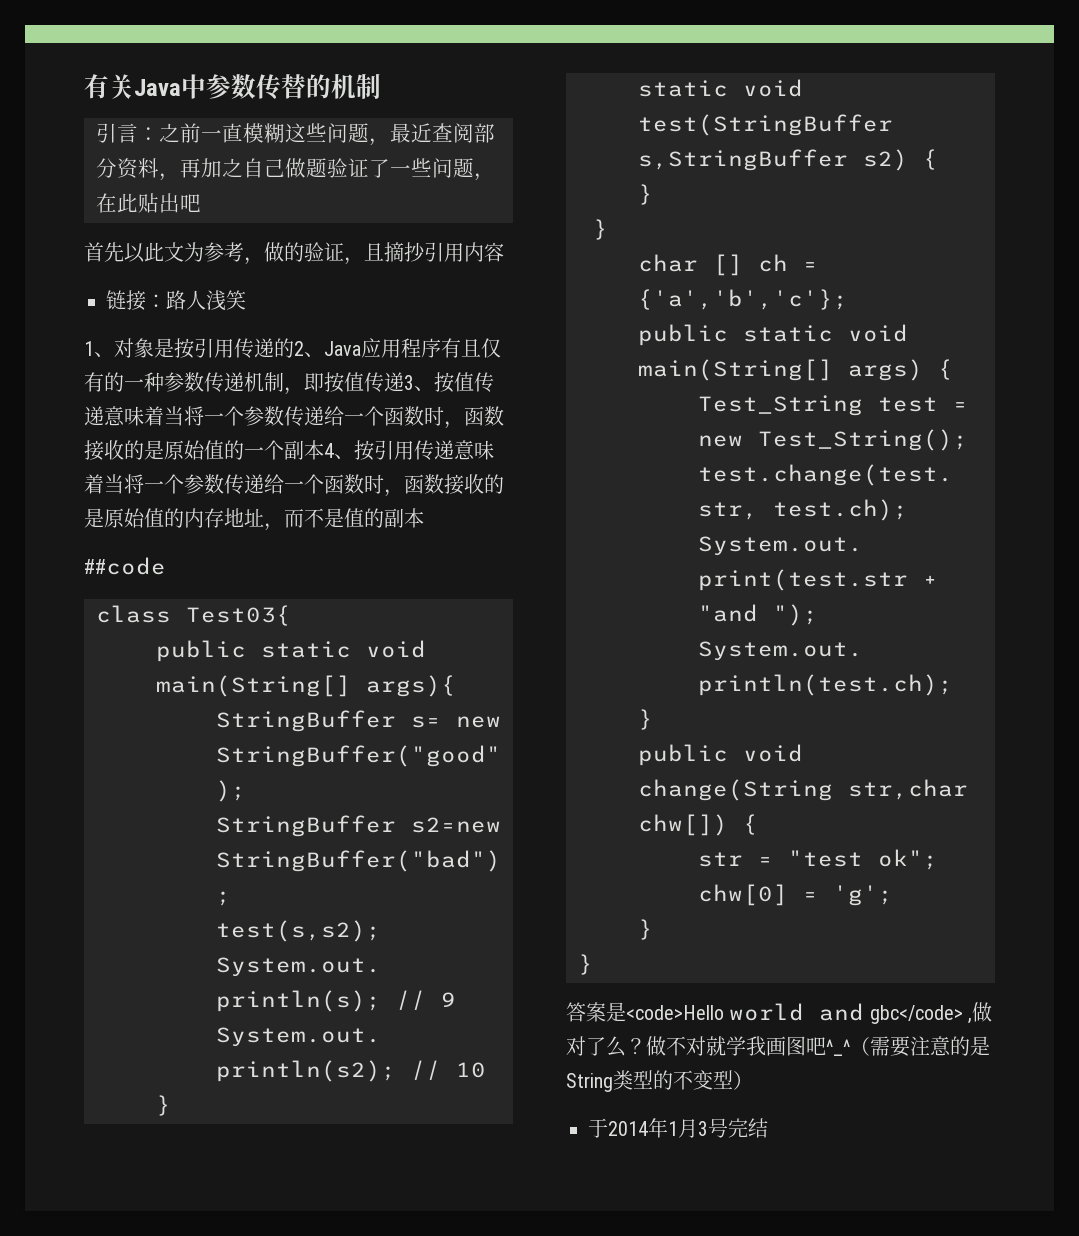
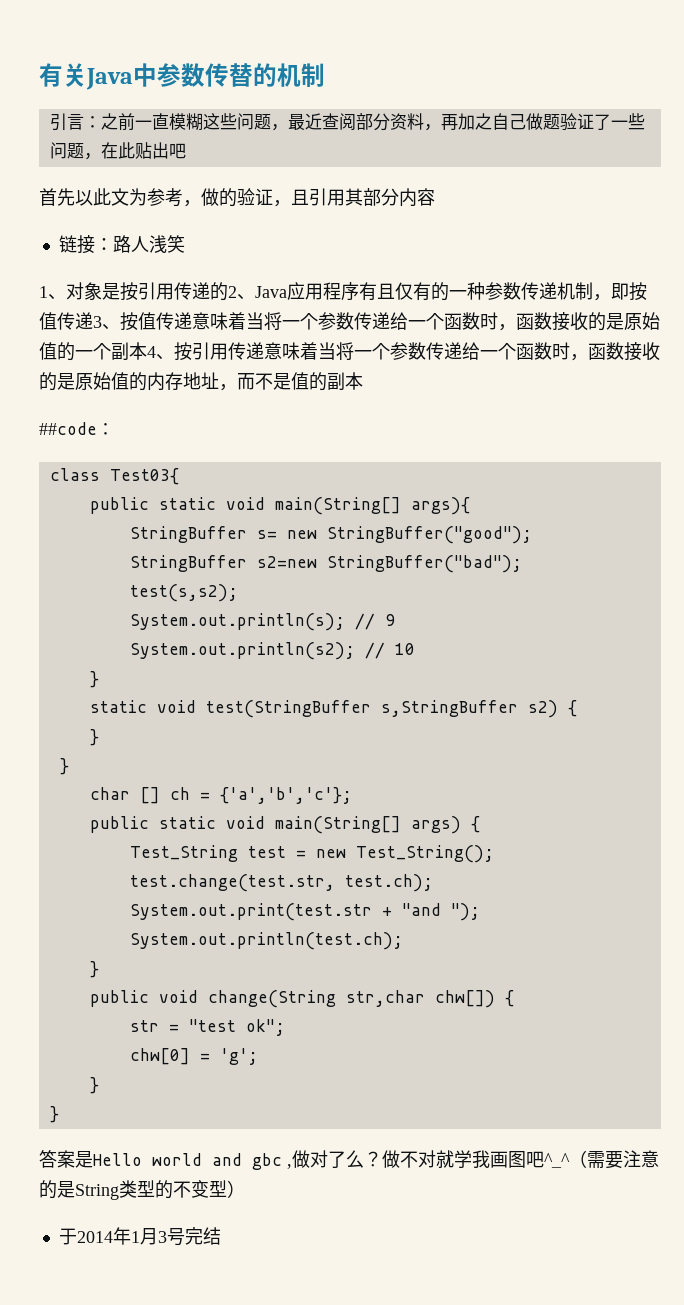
[384,242,464,262] 摘抄引用 -> [309,188,399,206] 引用其部分
(166, 566) none -> [97,423,114,435] ：
[626,1005,724,1020] <code>Hello -> [93,1153,142,1166] Hello
[869,1005,963,1024] gbc</code> -> [252,1153,282,1170] gbc

